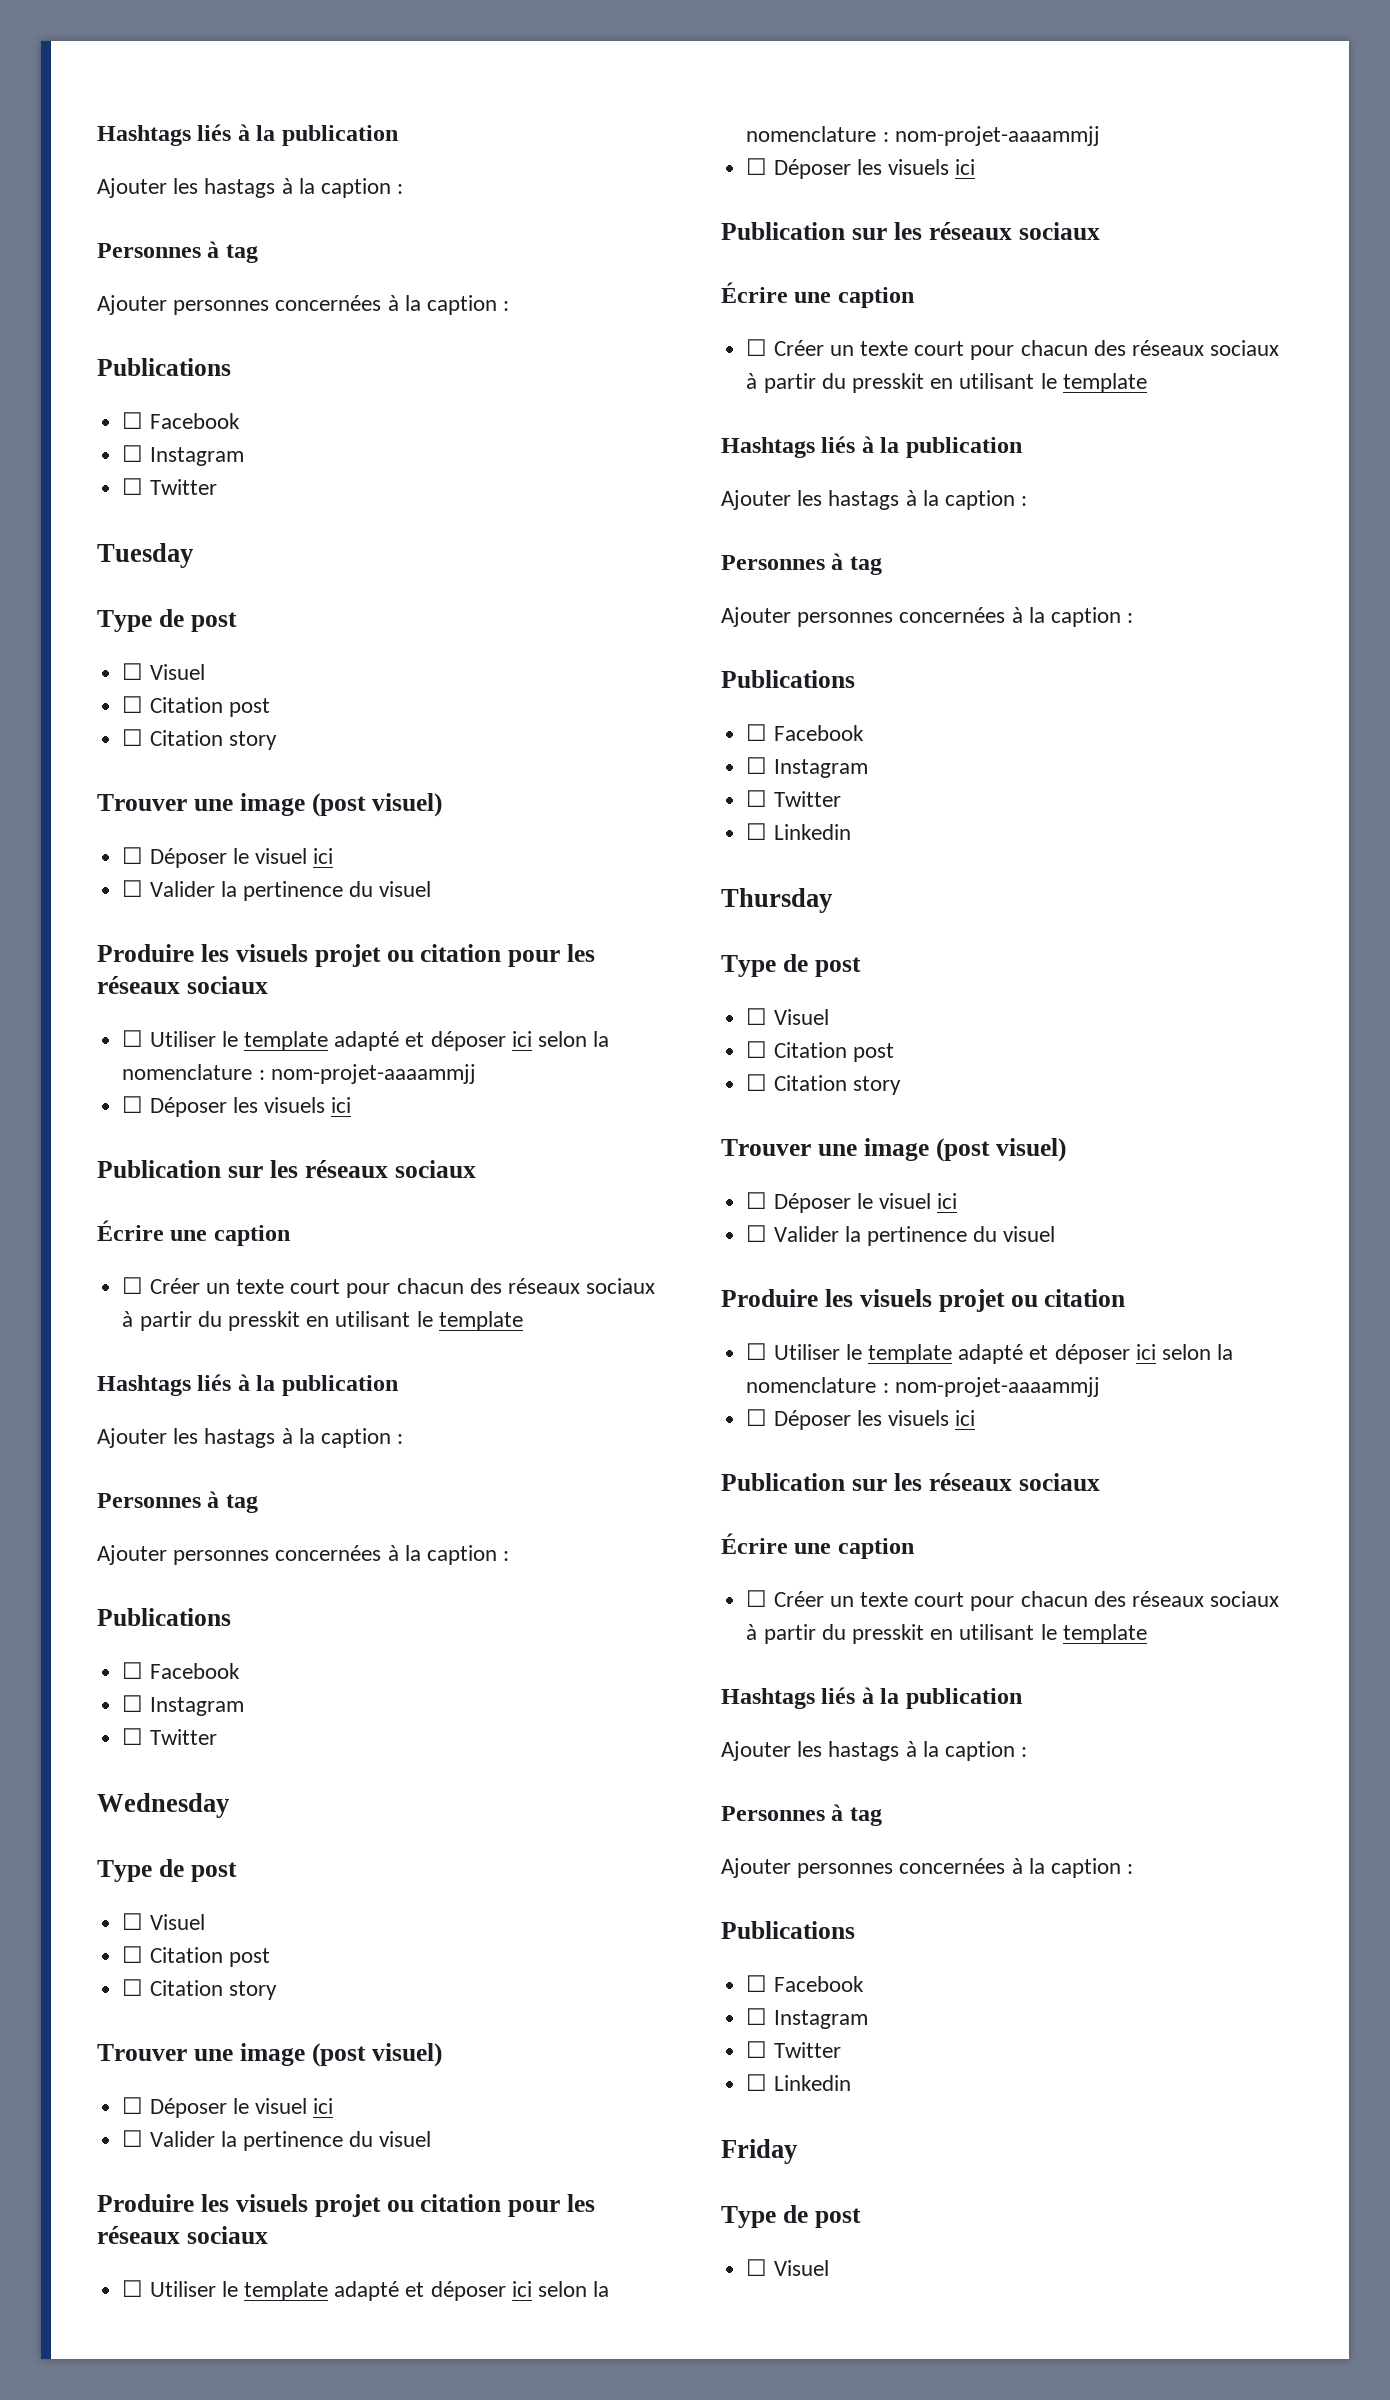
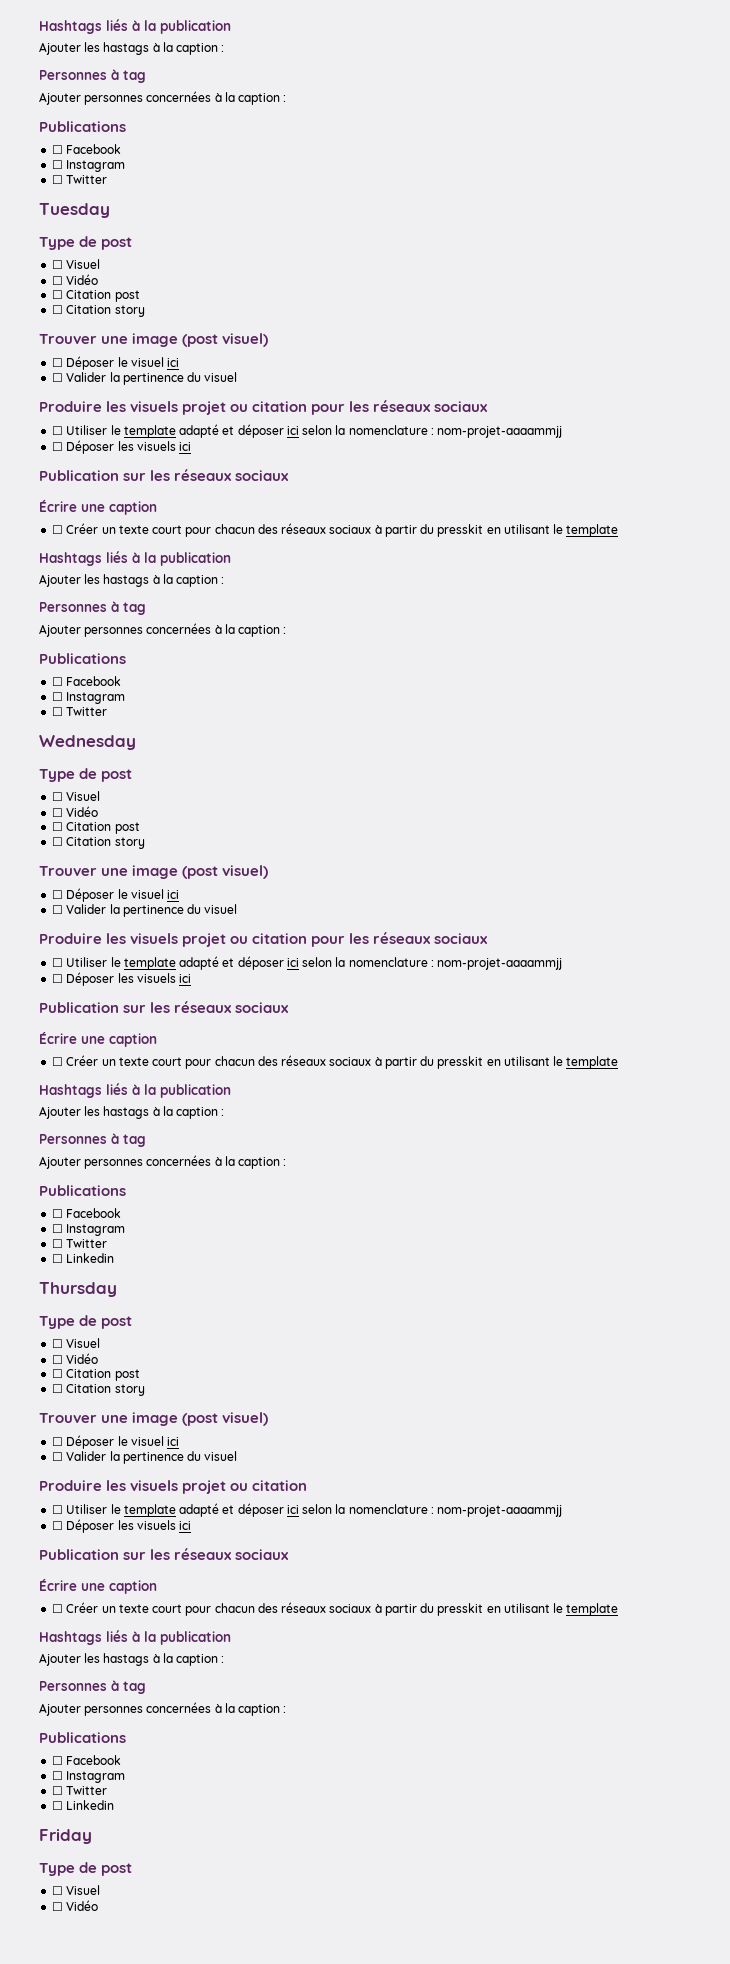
(205, 672) none -> [52,274,99,285] // ☐ Vidéo
(205, 1922) none -> [52,806,99,817] // ☐ Vidéo
(829, 1017) none -> [52,1353,99,1364] // ☐ Vidéo
(829, 2268) none -> [52,1900,99,1911] // ☐ Vidéo

